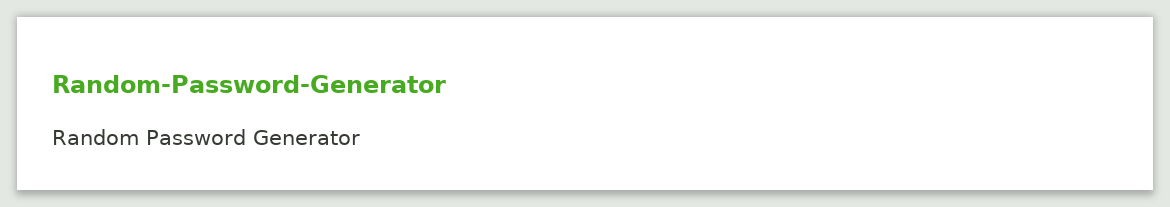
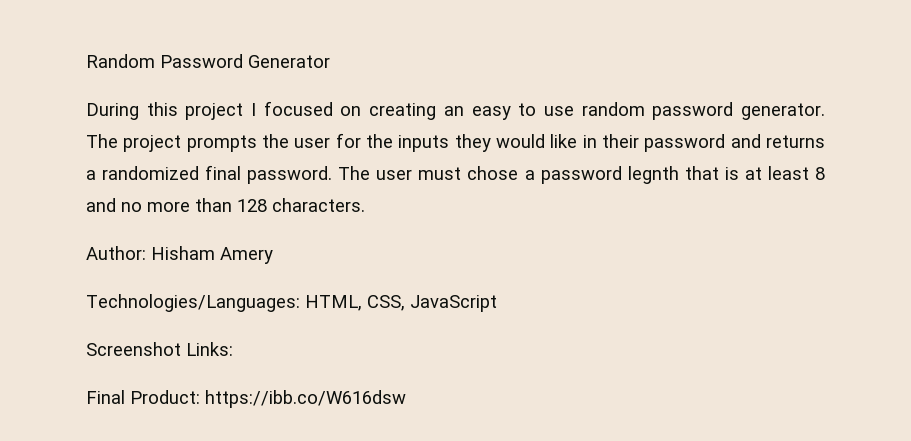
[52,75,446,93] Random-Password-Generator // -> (86, 61) none
(360, 137) none -> [86,101,825,120] [86,133,826,152] [86,165,826,184] [86,198,365,212] [86,246,273,264] [86,294,497,312] [86,342,233,356] [86,390,406,408] // During this project I focused on creating an easy to use random password generator. The project prompts the user for the inputs they would like in their password and returns a randomized final password. The user must chose a password legnth that is at least 8 and no more than 128 characters. // Author: Hisham Amery // Technologies/Languages: HTML, CSS, JavaScript // Screenshot Links: // Final Product: https://ibb.co/W616dsw

